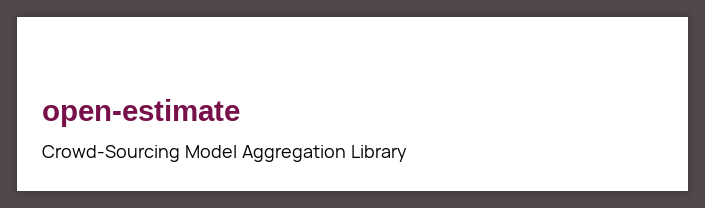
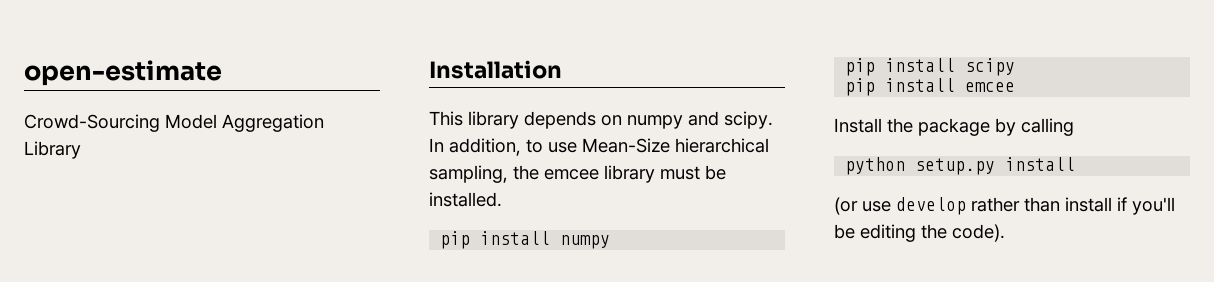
(407, 153) none -> [429,60,562,79] [429,111,773,129] [429,138,769,156] [429,165,726,183] [429,192,502,207] [440,231,611,249] [845,58,1016,76] [845,78,1016,96] [834,118,1074,136] [845,157,1076,175] [834,197,1175,215] [834,224,1005,242] // Installation // This library depends on numpy and scipy. In addition, to use Mean-Size hierarchical sampling, the emcee library must be installed. // pip install numpy // pip install scipy // pip install emcee // Install the package by calling // python setup.py install // (or use develop rather than install if you'll be editing the code).

